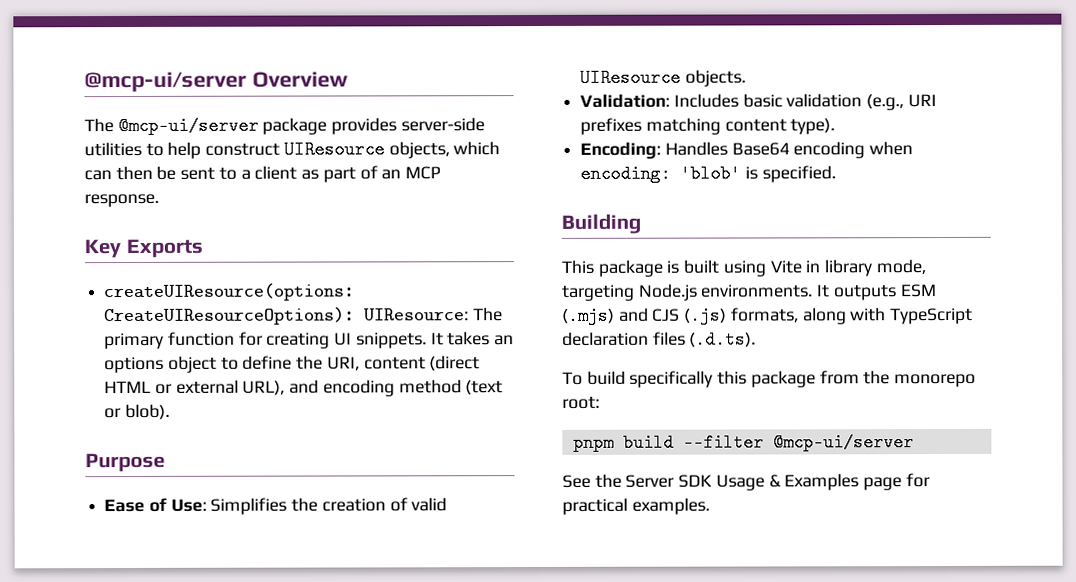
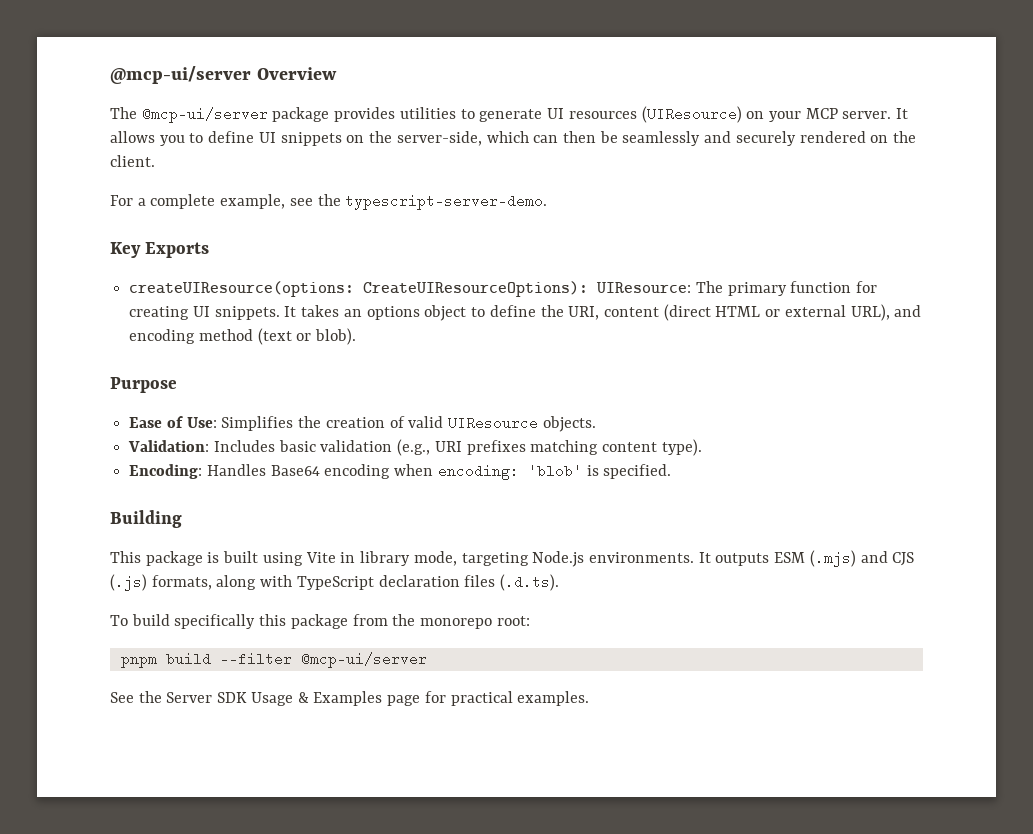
[400,117,485,132] server-side -> (396, 114) none
[167,140,501,159] [84,165,441,183] [84,193,159,208] help construct UIResource objects, which can then be sent to a client as part of an MCP response. -> [479,106,909,123] [110,131,917,146] [110,155,155,167] [110,194,548,210] generate UI resources (UIResource) on your MCP server. It allows you to define UI snippets on the server-side, which can then be seamlessly and securely rendered on the client. // For a complete example, see the typescript-server-demo.

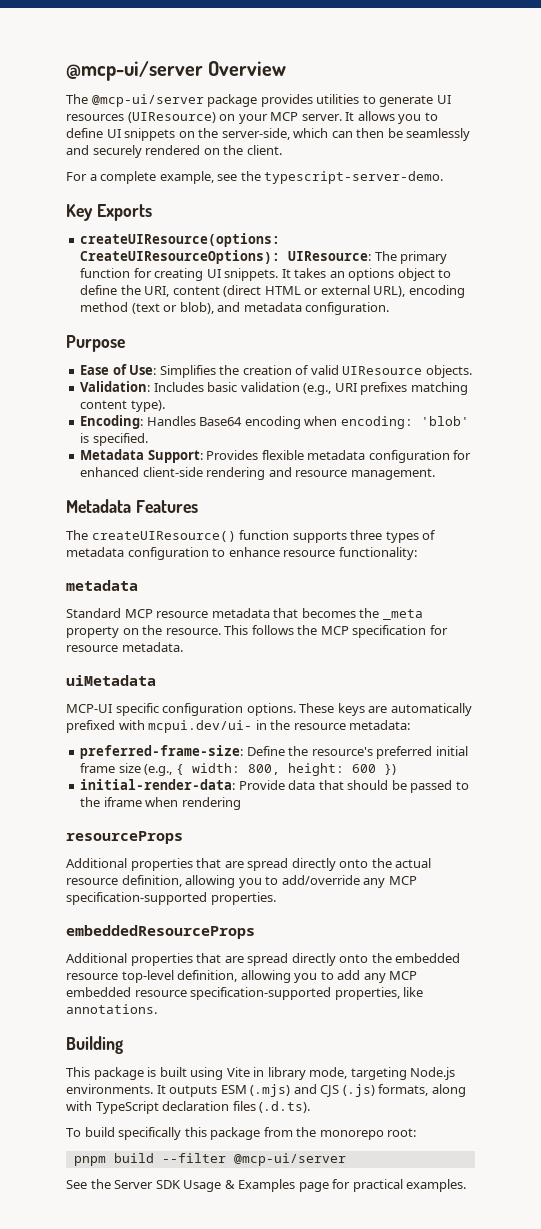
[894,305,922,317] and -> (406, 291) none
[315,328,357,345] blob). -> [179,302,390,315] blob), and metadata configuration.
(672, 471) none -> [80,449,472,463] [80,467,435,480] [66,499,198,513] [66,530,437,543] [66,547,417,560] [66,580,138,591] [66,608,423,620] [66,625,448,638] [66,642,183,652] [66,675,156,686] [66,703,472,716] [66,720,411,733] [80,745,468,759] [80,763,396,776] [80,779,469,793] [80,797,241,810] [66,831,183,844] [66,858,432,871] [66,875,417,888] [66,892,276,905] [66,925,255,939] [66,953,461,966] [66,970,418,983] [66,987,424,1000] [66,1004,157,1014] // Metadata Support: Provides flexible metadata configuration for enhanced client-side rendering and resource management. // Metadata Features // The createUIResource() function supports three types of metadata configuration to enhance resource functionality: // metadata // Standard MCP resource metadata that becomes the _meta property on the resource. This follows the MCP specification for resource metadata. // uiMetadata // MCP-UI specific configuration options. These keys are automatically prefixed with mcpui.dev/ui- in the resource metadata: // preferred-frame-size: Define the resource's preferred initial frame size (e.g., { width: 800, height: 600 }) // initial-render-data: Provide data that should be passed to the iframe when rendering // resourceProps // Additional properties that are spread directly onto the actual resource definition, allowing you to add/override any MCP specification-supported properties. // embeddedResourceProps // Additional properties that are spread directly onto the embedded resource top-level definition, allowing you to add any MCP embedded resource specification-supported properties, like annotations.

